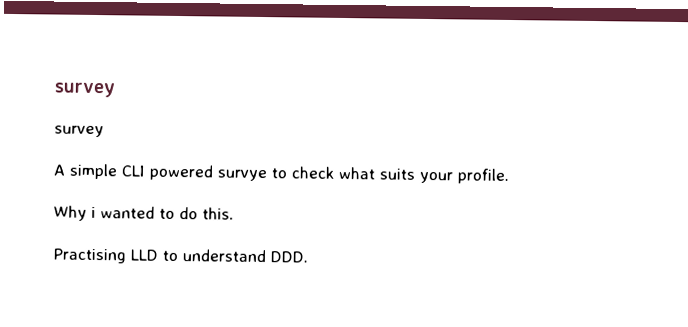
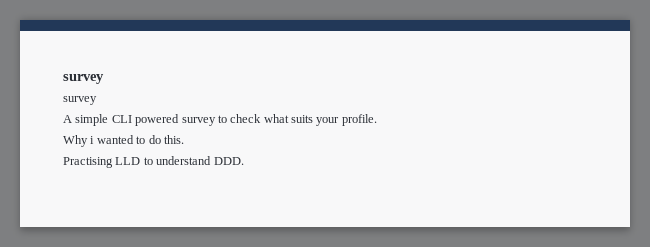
[217,169,267,182] survye -> [181,117,216,126] survey

